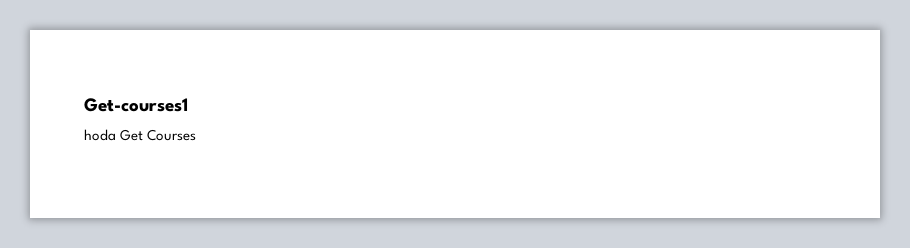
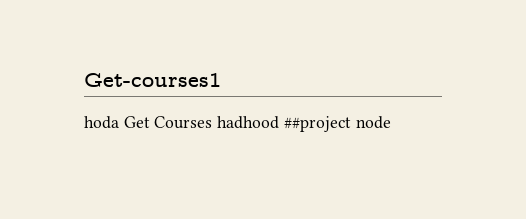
(197, 135) none -> [217,116,391,132] hadhood ##project node

